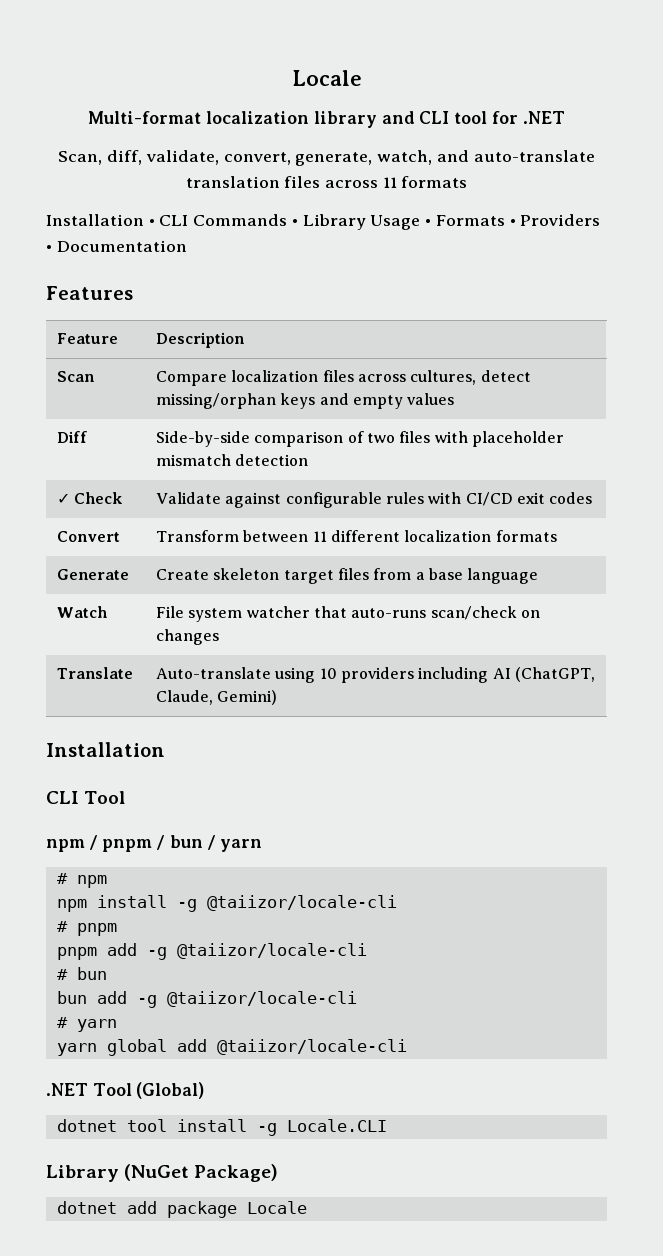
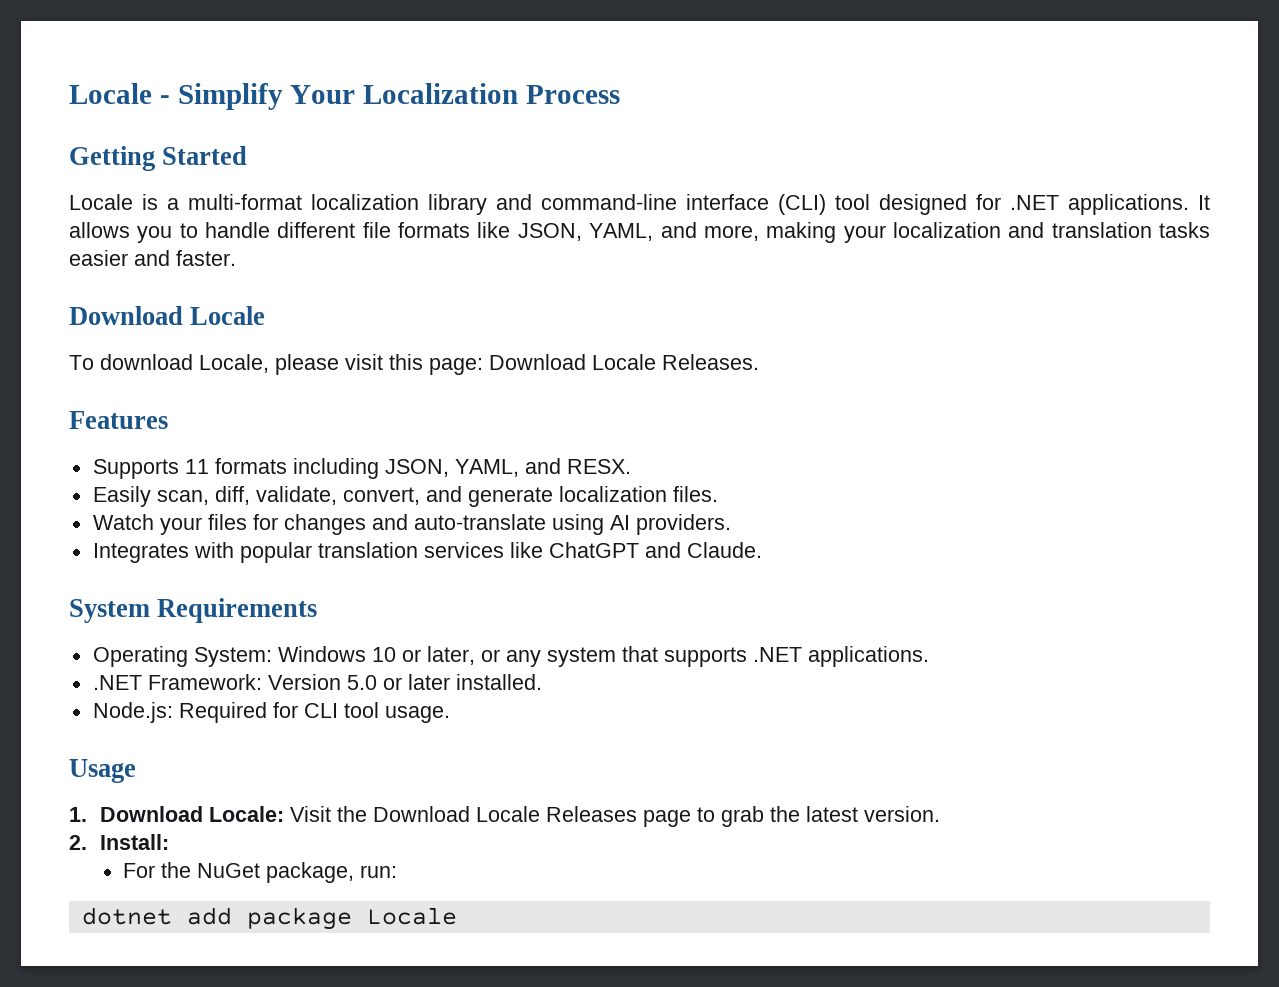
[291,70,362,86] [88,111,565,128] [58,150,595,166] [185,176,468,188] [46,214,601,230] [46,240,187,252] [46,286,133,300] [57,333,119,344] [156,332,246,348] [57,371,96,382] [156,370,531,386] [156,393,455,409] [57,431,88,443] [156,431,565,447] [156,454,309,466] [57,492,123,504] [156,492,593,508] [57,531,121,542] [156,530,557,542] [57,569,130,580] [156,568,539,584] [57,606,108,618] [156,606,541,622] [156,629,220,645] [57,667,134,679] [156,667,596,683] [156,690,278,705] [46,742,165,757] [46,791,126,804] [46,835,263,852] [56,873,107,888] [56,895,397,912] [56,921,117,936] [56,943,367,960] [56,967,107,980] [56,991,357,1008] [56,1017,117,1032] [56,1039,407,1056] [46,1082,205,1099] [56,1119,387,1136] [46,1164,279,1182] Locale // Multi-format localization library and CLI tool for .NET // Scan, diff, validate, convert, generate, watch, and auto-translate translation files across 11 formats // Installation • CLI Commands • Library Usage • Formats • Providers • Documentation // Features // Feature | Description // Scan | Compare localization files across cultures, detect missing/orphan keys and empty values // Diff | Side-by-side comparison of two files with placeholder mismatch detection // ✓ Check | Validate against configurable rules with CI/CD exit codes // Convert | Transform between 11 different localization formats // Generate | Create skeleton target files from a base language // Watch | File system watcher that auto-runs scan/check on changes // Translate | Auto-translate using 10 providers including AI (ChatGPT, Claude, Gemini) // Installation // CLI Tool // npm / pnpm / bun / yarn // # npm // npm install -g @taiizor/locale-cli // # pnpm // pnpm add -g @taiizor/locale-cli // # bun // bun add -g @taiizor/locale-cli // # yarn // yarn global add @taiizor/locale-cli // .NET Tool (Global) // dotnet tool install -g Locale.CLI // Library (NuGet Package) -> [69,83,621,110] [69,146,248,171] [69,194,1210,215] [69,222,1211,243] [69,250,236,266] [69,306,266,325] [69,354,759,375] [69,411,168,429] [92,458,631,479] [92,486,718,507] [92,514,731,535] [92,542,762,563] [69,598,318,623] [92,646,929,667] [92,674,542,690] [92,702,450,723] [69,759,136,783] [69,806,940,827] [69,834,169,850] [123,862,398,883] Locale - Simplify Your Localization Process // Getting Started // Locale is a multi-format localization library and command-line interface (CLI) tool designed for .NET applications. It allows you to handle different file formats like JSON, YAML, and more, making your localization and translation tasks easier and faster. // Download Locale // To download Locale, please visit this page: Download Locale Releases. // Features // Supports 11 formats including JSON, YAML, and RESX. // Easily scan, diff, validate, convert, and generate localization files. // Watch your files for changes and auto-translate using AI providers. // Integrates with popular translation services like ChatGPT and Claude. // System Requirements // Operating System: Windows 10 or later, or any system that supports .NET applications. // .NET Framework: Version 5.0 or later installed. // Node.js: Required for CLI tool usage. // Usage // 1. Download Locale: Visit the Download Locale Releases page to grab the latest version. // 2. Install: // For the NuGet package, run:

